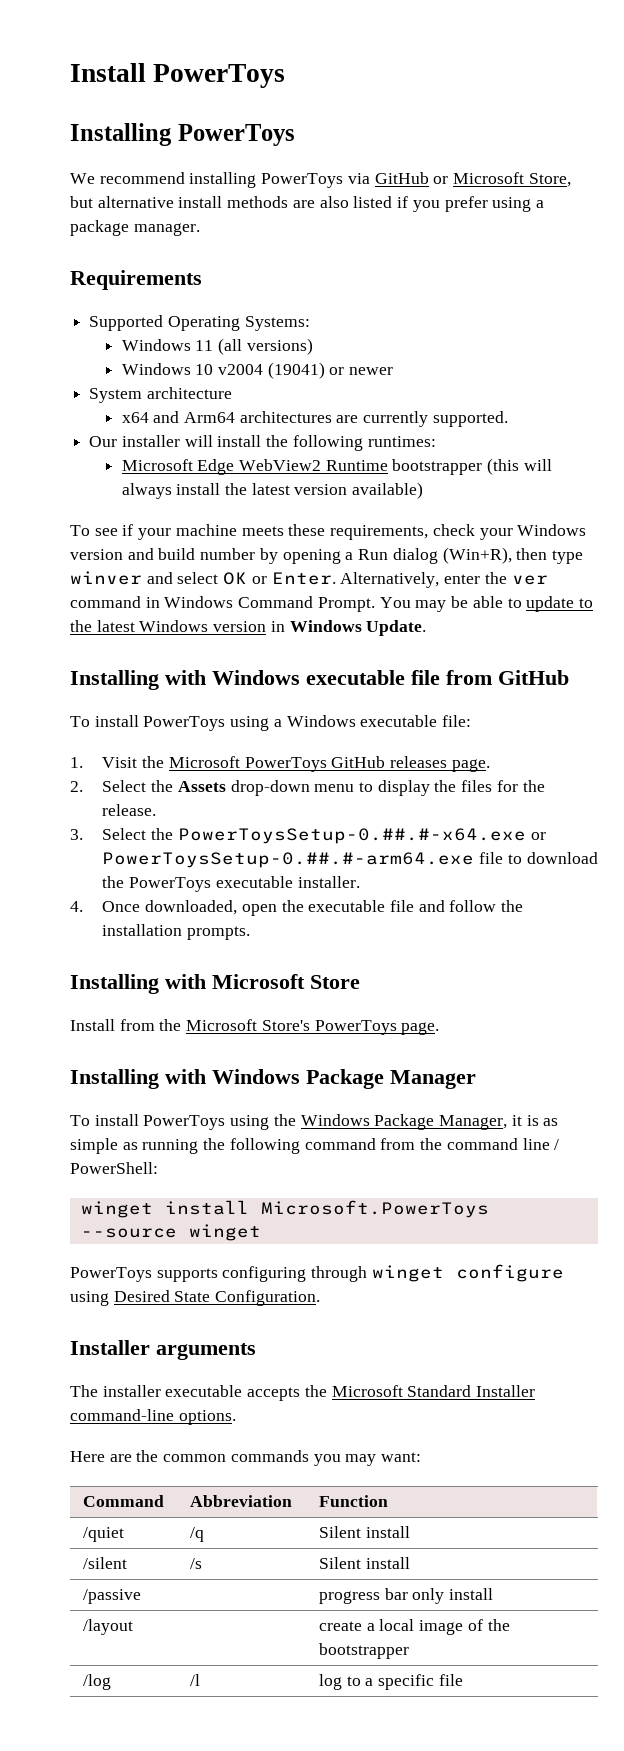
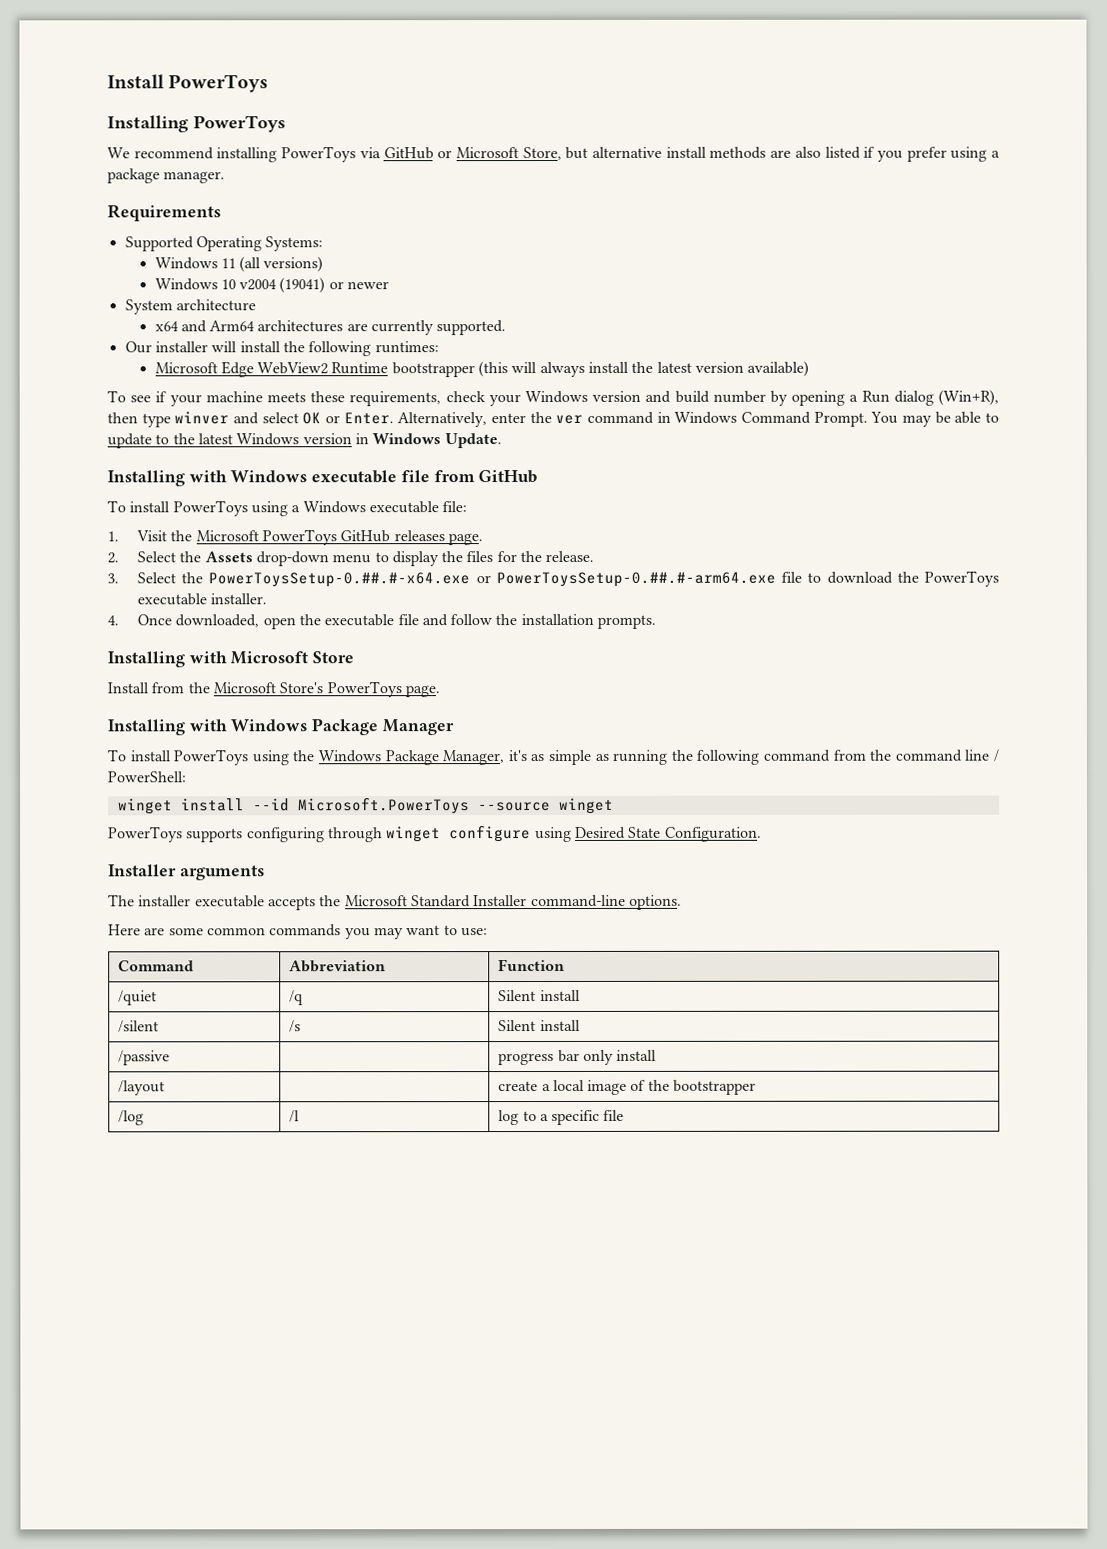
[511,1115,539,1126] it is -> [507,750,527,762] it's
(249, 1207) none -> [252,798,290,812] --id
[136,1450,159,1462] the -> [168,927,204,936] some
[381,1452,422,1462] want: -> [406,925,488,937] want to use:

